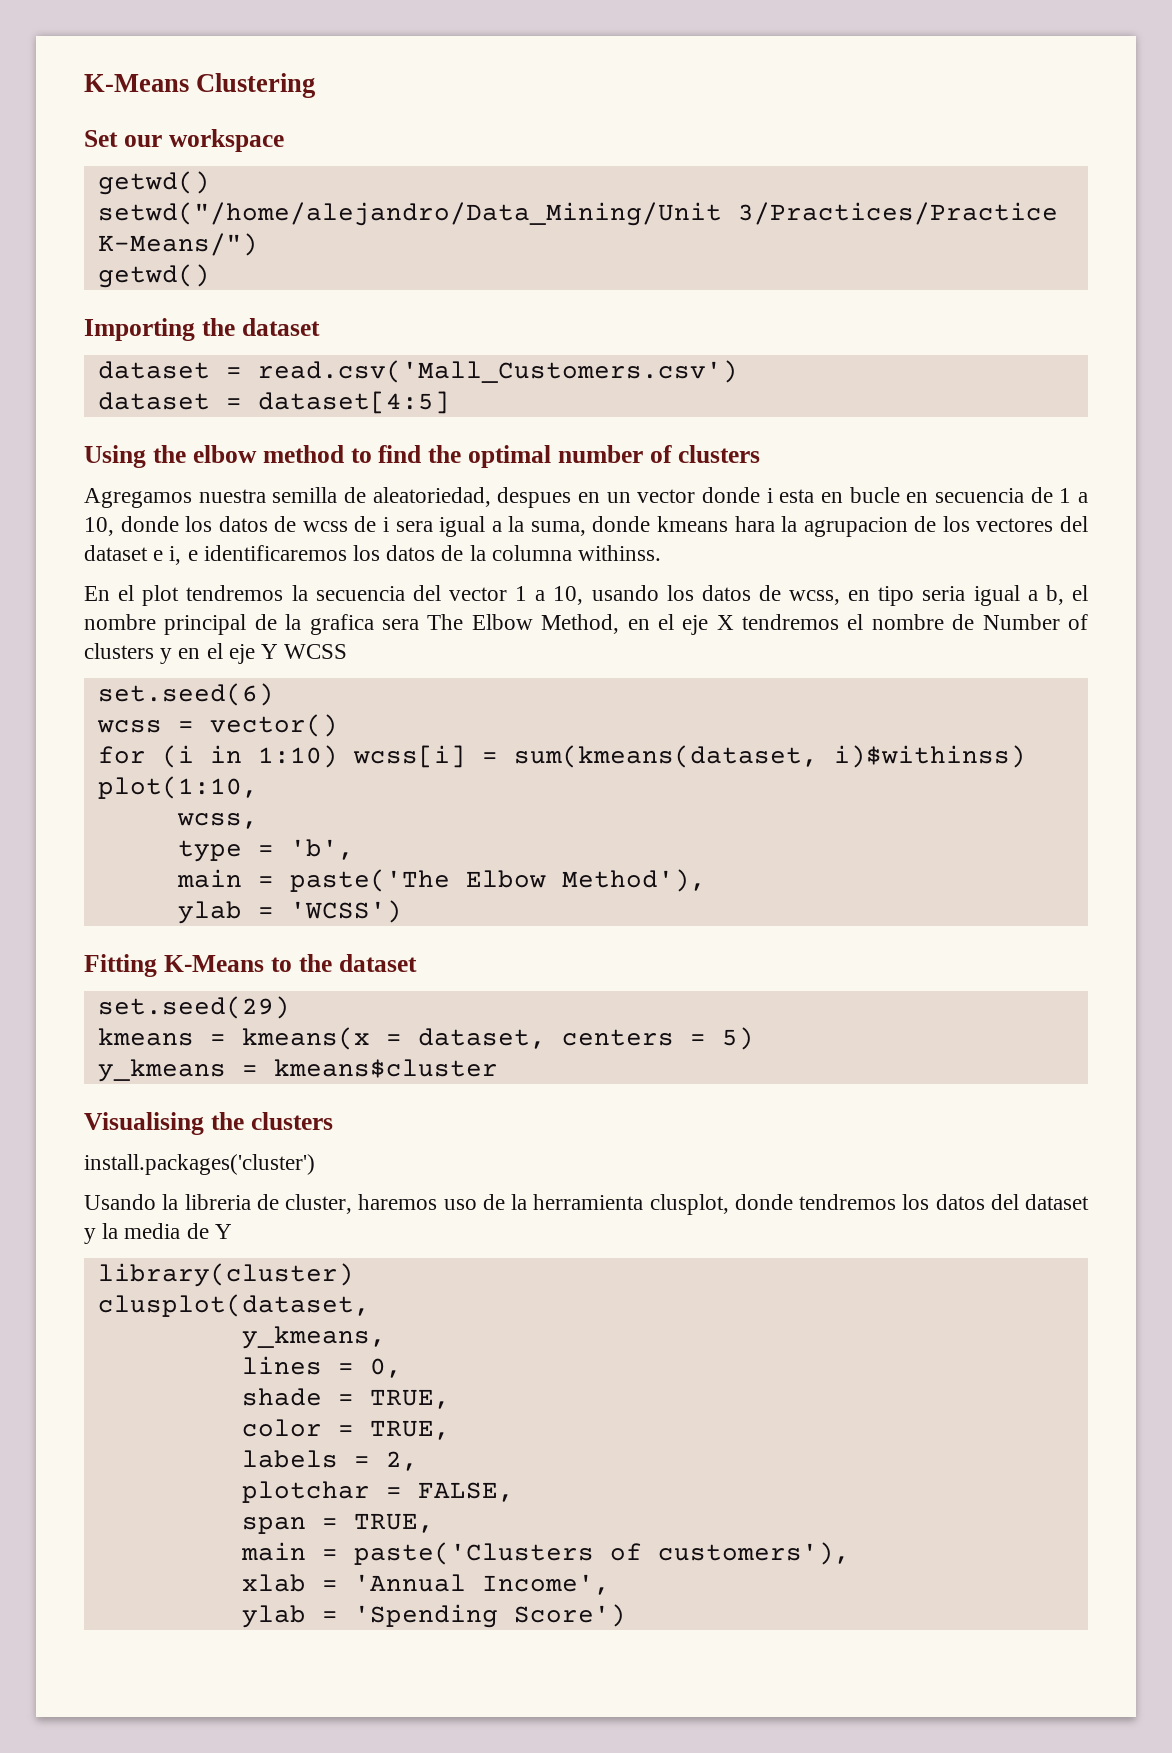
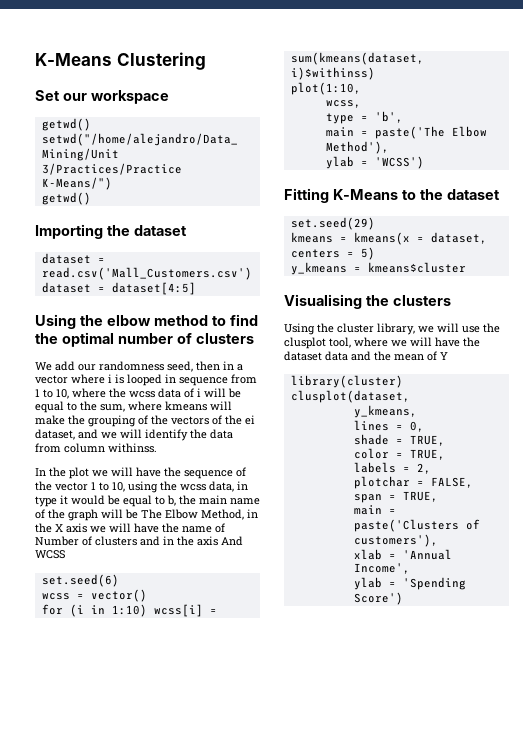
[84,487,1088,508] [84,516,1088,537] [84,545,662,565] [84,585,1088,606] [84,614,1089,635] [84,643,279,664] Agregamos nuestra semilla de aleatoriedad, despues en un vector donde i esta en bucle en secuencia de 1 a 10, donde los datos de wcss de i sera igual a la suma, donde kmeans hara la agrupacion de los vectores del dataset e i, e identificaremos los datos de la columna withinss. // En el plot tendremos la secuencia del vector 1 a 10, usando los datos de wcss, en tipo seria igual a b, el nombre principal de la grafica sera The Elbow Method, en el eje X tendremos el nombre de Number of clusters y en el eje Y -> [35,361,243,372] [35,374,257,386] [35,388,241,399] [35,401,232,413] [35,415,255,427] [35,429,233,441] [35,443,157,453] [35,467,246,479] [35,481,248,493] [35,495,260,507] [35,509,258,521] [35,523,225,533] [35,536,243,546] We add our randomness seed, then in a vector where i is looped in sequence from 1 to 10, where the wcss data of i will be equal to the sum, where kmeans will make the grouping of the vectors of the ei dataset, and we will identify the data from column withinss. // In the plot we will have the sequence of the vector 1 to 10, using the wcss data, in type it would be equal to b, the main name of the graph will be The Elbow Method, in the X axis we will have the name of Number of clusters and in the axis And
[84,1154,315,1175] [84,1194,1089,1215] [84,1223,209,1244] install.packages('cluster') // Usando la libreria de cluster, haremos uso de la herramienta clusplot, donde tendremos los datos del dataset y la media de -> [284,323,500,335] [284,337,480,349] [284,351,437,361] Using the cluster library, we will use the clusplot tool, where we will have the dataset data and the mean of

